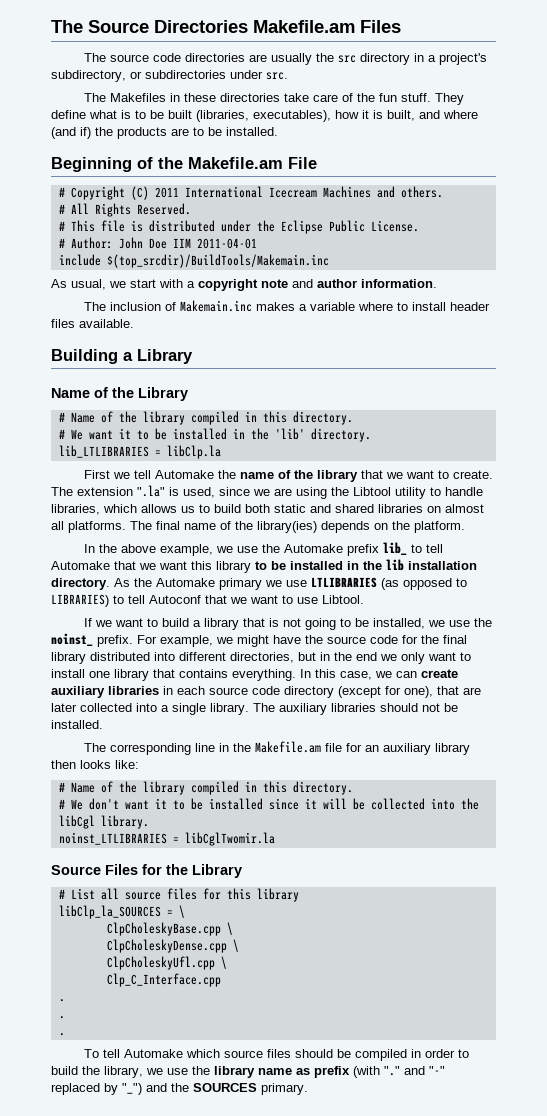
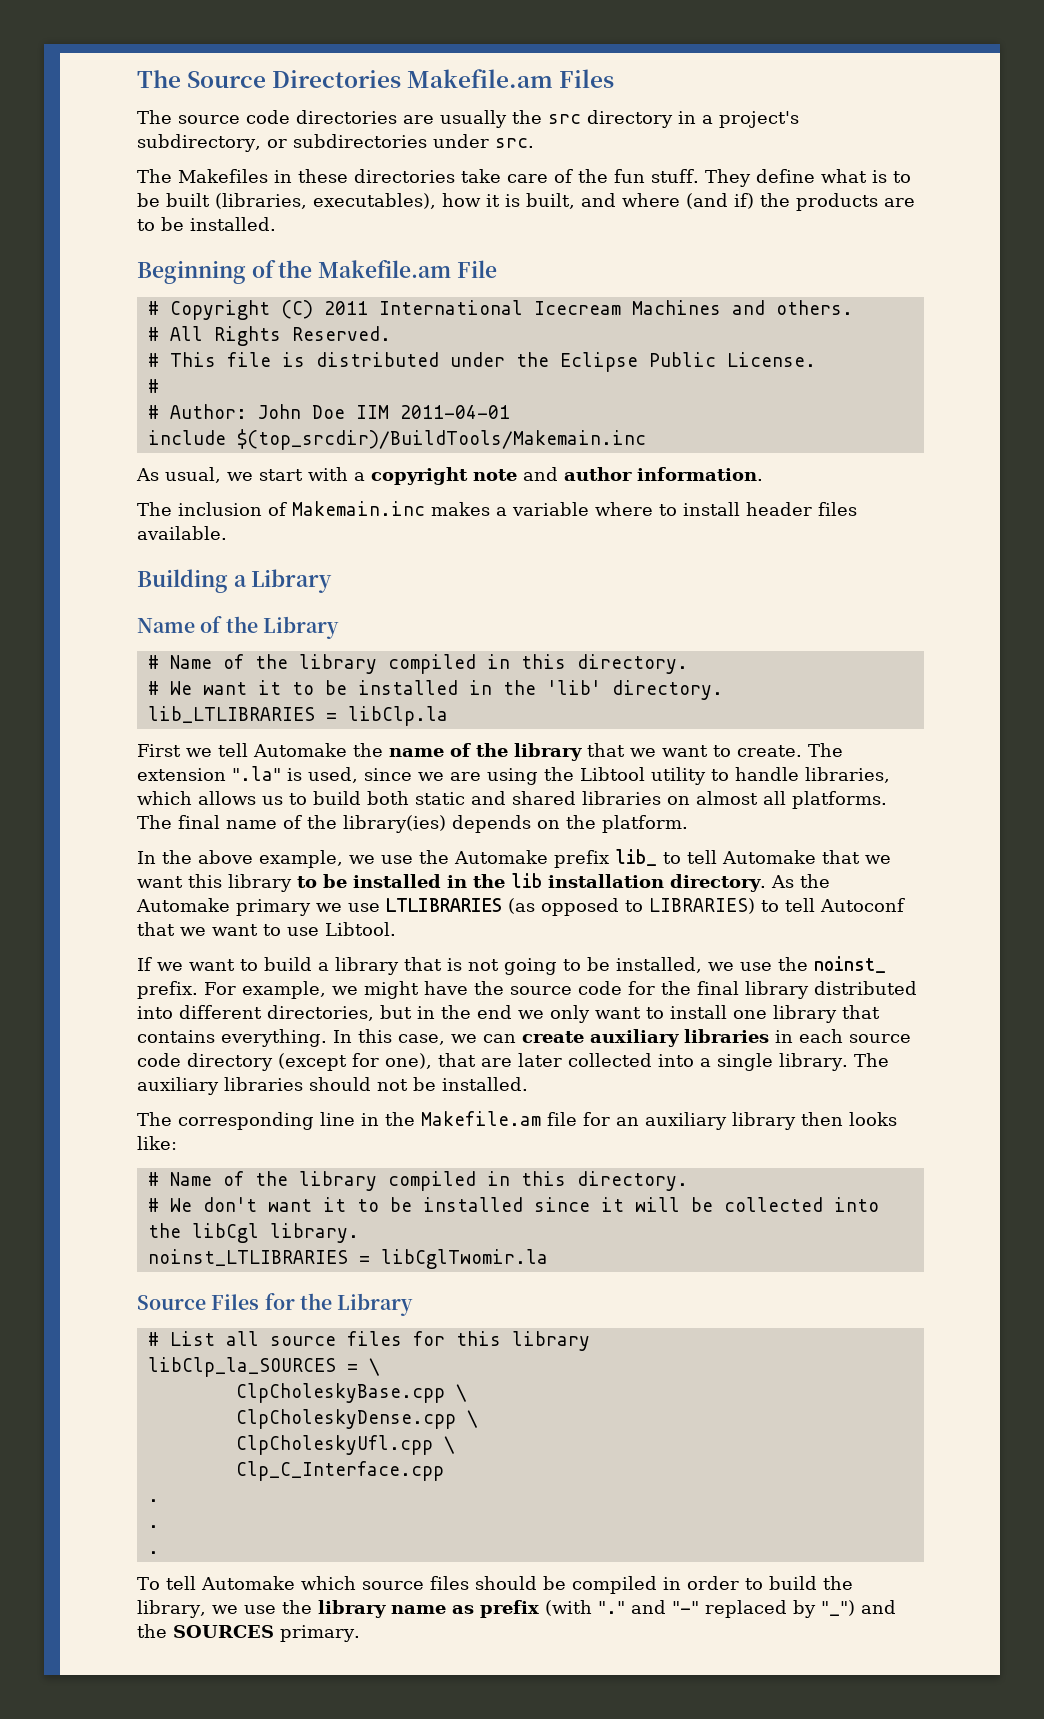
(65, 243) none -> [147,405,159,419] // #

